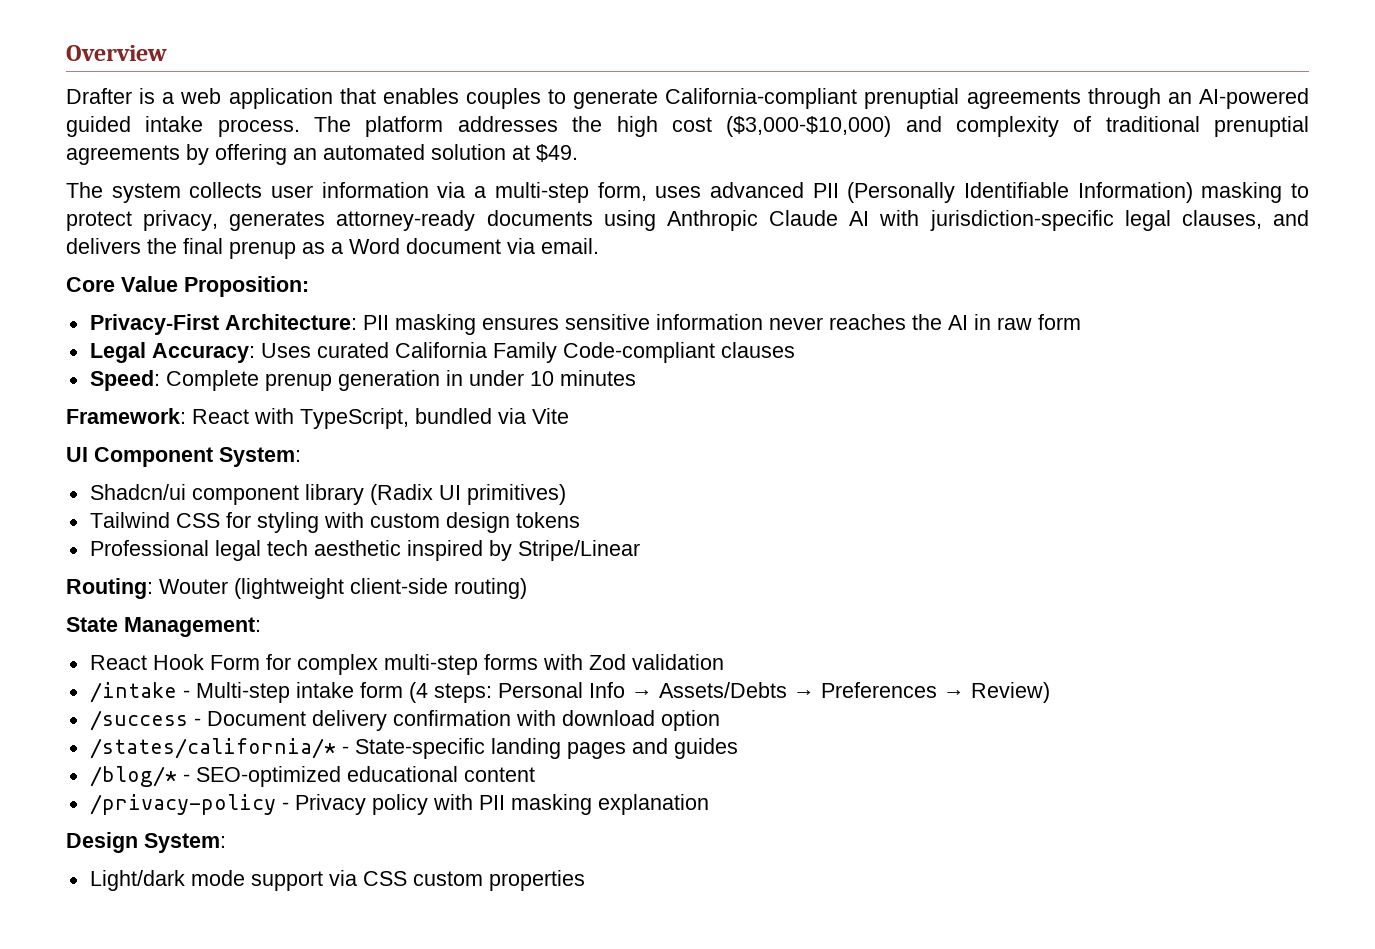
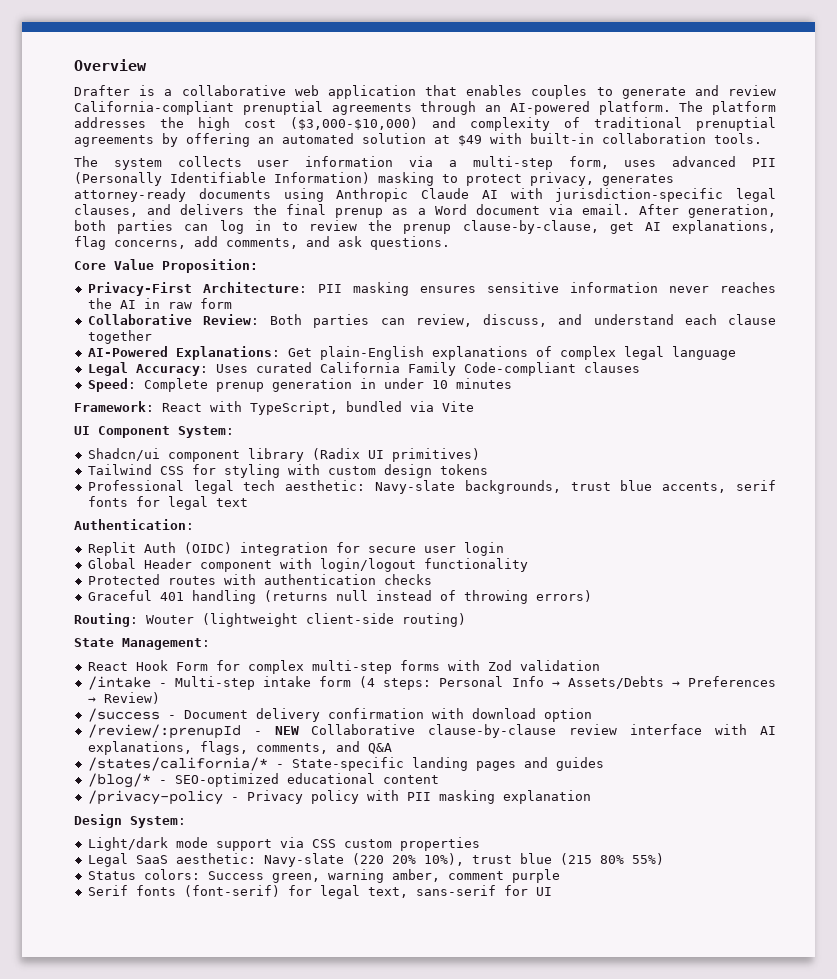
(175, 98) none -> [181,85,286,96] collaborative
(659, 99) none -> [694,85,776,96] and review
[66,116,300,137] guided intake process. -> [598,101,671,115] platform.
[536,144,578,162] $49. -> [458,133,762,146] $49 with built-in collaboration tools.
(599, 246) none -> [638,204,777,218] [74,220,776,234] [74,236,450,250] After generation, both parties can log in to review the prenup clause-by-clause, get AI explanations, flag concerns, add comments, and ask questions.
(1081, 322) none -> [87,314,777,328] [87,330,152,344] [87,346,736,360] // Collaborative Review: Both parties can review, discuss, and understand each clause together // AI-Powered Explanations: Get plain-English explanations of complex legal language
[313,540,640,561] aesthetic inspired by Stripe/Linear -> [285,480,776,494] [87,496,248,510] [74,519,194,530] [87,542,504,556] [87,558,528,572] [87,574,432,585] [87,590,592,604] aesthetic: Navy-slate backgrounds, trust blue accents, serif fonts for legal text // Authentication: // Replit Auth (OIDC) integration for secure user login // Global Header component with login/logout functionality // Protected routes with authentication checks // Graceful 401 handling (returns null instead of throwing errors)
(720, 720) none -> [87,724,776,739] [87,741,392,755] // /review/:prenupId - NEW Collaborative clause-by-clause review interface with AI explanations, flags, comments, and Q&A
(585, 880) none -> [87,853,664,867] [87,869,560,883] [87,885,552,899] // Legal SaaS aesthetic: Navy-slate (220 20% 10%), trust blue (215 80% 55%) // Status colors: Success green, warning amber, comment purple // Serif fonts (font-serif) for legal text, sans-serif for UI

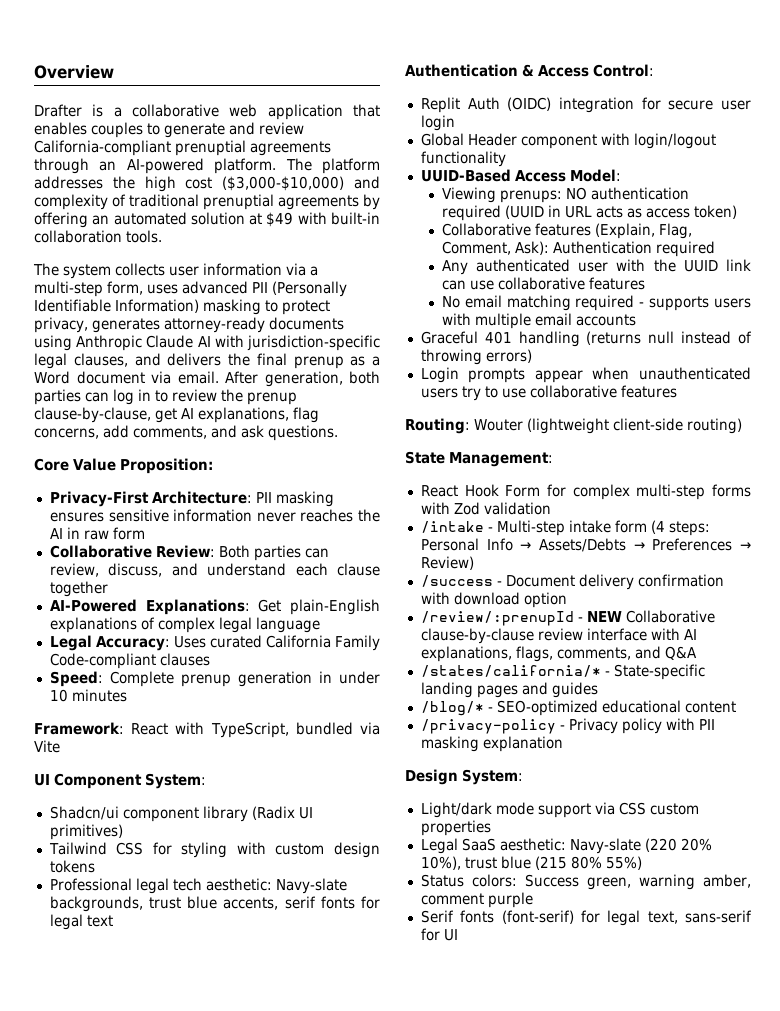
[74,519,194,530] Authentication: -> [405,64,654,77] Authentication & Access Control:
[87,574,432,585] Protected routes with authentication checks -> [420,169,621,182] [441,187,689,203] [441,205,737,221] [441,223,692,239] [441,241,715,257] [441,259,751,275] [441,277,645,290] [441,295,751,311] [441,313,636,329] UUID-Based Access Model: // Viewing prenups: NO authentication required (UUID in URL acts as access token) // Collaborative features (Explain, Flag, Comment, Ask): Authentication required // Any authenticated user with the UUID link can use collaborative features // No email matching required - supports users with multiple email accounts
(592, 596) none -> [420,367,751,383] [420,385,677,401] // Login prompts appear when unauthenticated users try to use collaborative features

